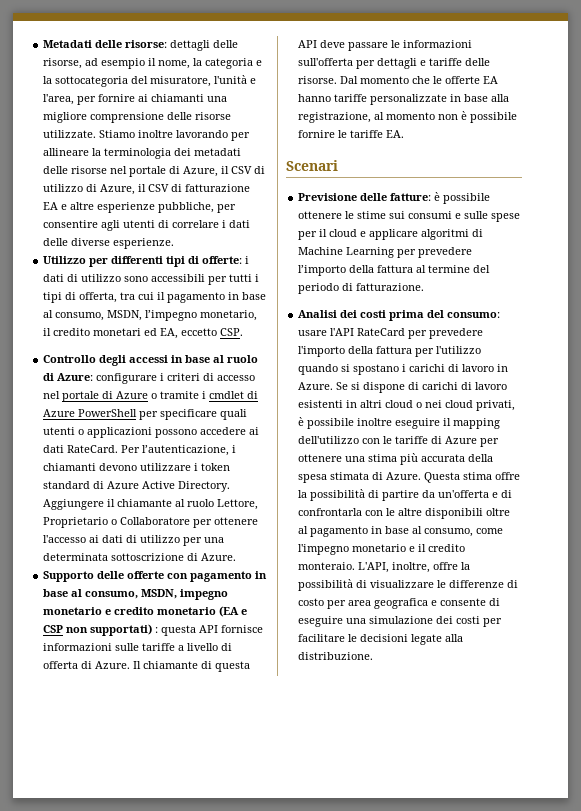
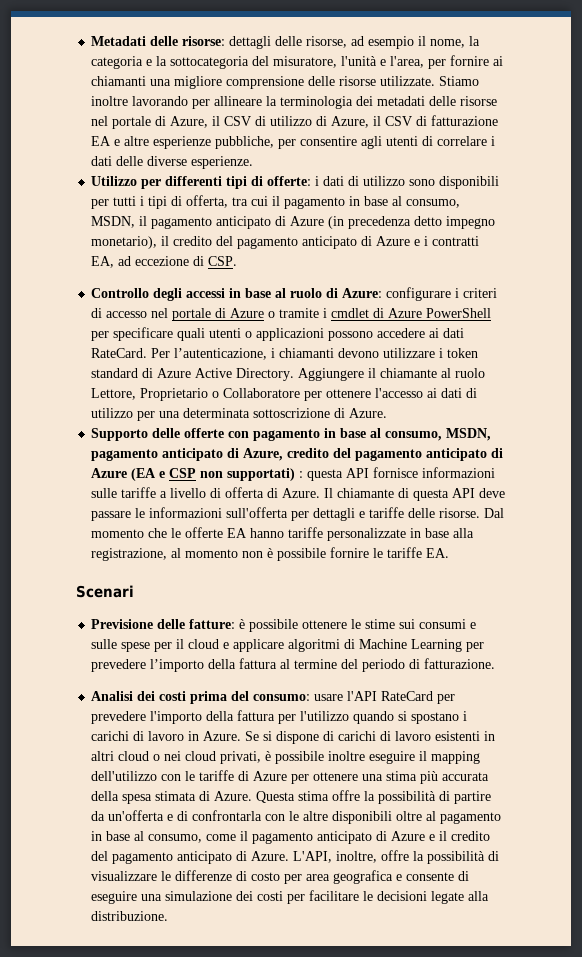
[151,274,206,282] accessibili -> [439,176,500,189] disponibili
[145,310,258,321] [43,328,218,339] l’impegno monetario, il credito monetari ed EA, eccetto -> [139,216,496,229] [91,236,480,249] [91,256,205,268] il pagamento anticipato di Azure (in precedenza detto impegno monetario), il credito del pagamento anticipato di Azure e i contratti EA, ad eccezione di
[180,589,229,600] [43,607,217,615] impegno monetario e credito monetario -> [91,448,504,461] [91,468,128,478] pagamento anticipato di Azure, credito del pagamento anticipato di Azure
[298,544,466,555] [298,562,356,570] l'impegno monetario e il credito monteraio. -> [240,831,491,844] [91,851,290,864] il pagamento anticipato di Azure e il credito del pagamento anticipato di Azure.

